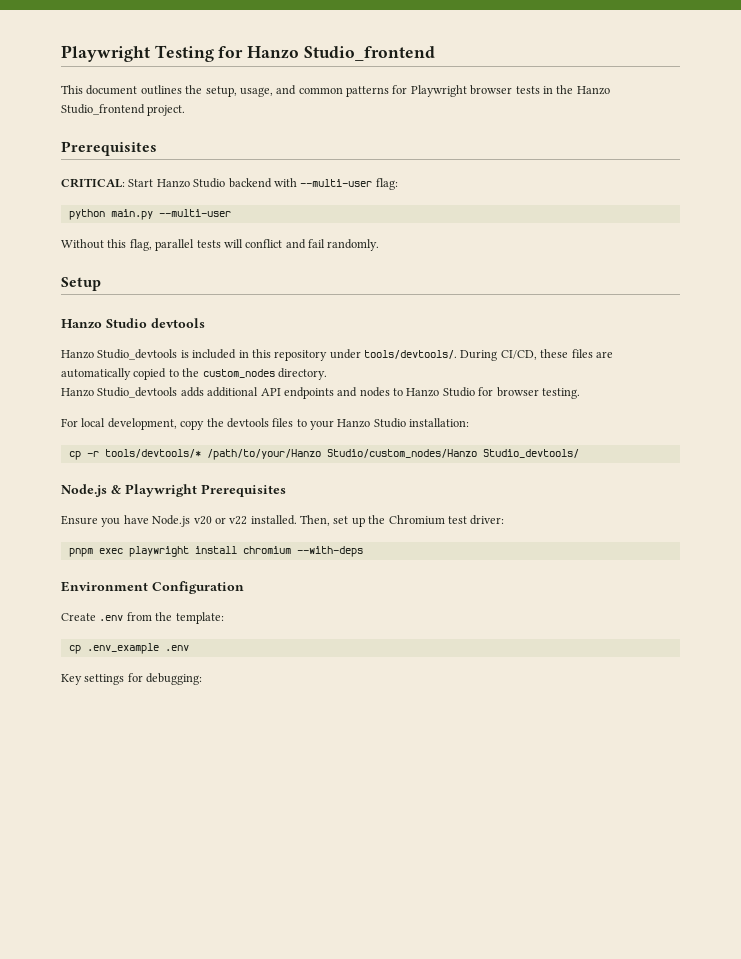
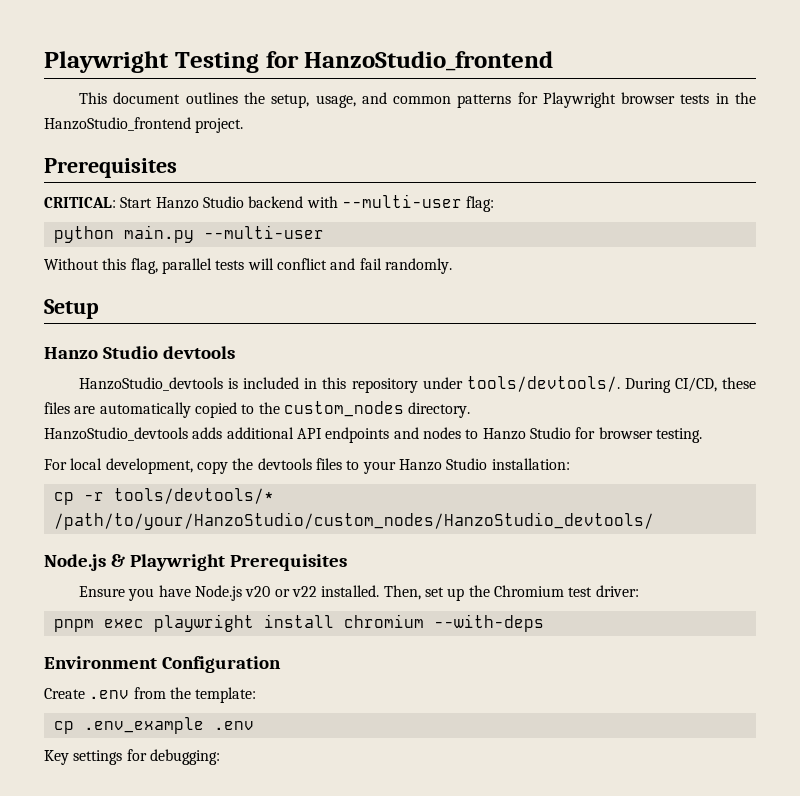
[247,46,435,61] Hanzo Studio_frontend -> [304,51,554,71] HanzoStudio_frontend
[576,86,610,95] [61,104,145,115] Hanzo Studio_frontend -> [44,117,191,131] HanzoStudio_frontend
[61,349,178,360] Hanzo Studio_devtools -> [79,377,224,391] HanzoStudio_devtools
[61,387,178,398] Hanzo Studio_devtools -> [44,427,188,441] HanzoStudio_devtools
[206,449,579,460] /path/to/your/Hanzo Studio/custom_nodes/Hanzo Studio_devtools/ -> [53,512,654,530] /path/to/your/HanzoStudio/custom_nodes/HanzoStudio_devtools/

